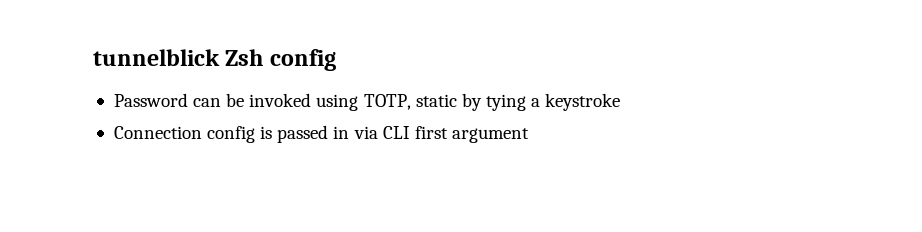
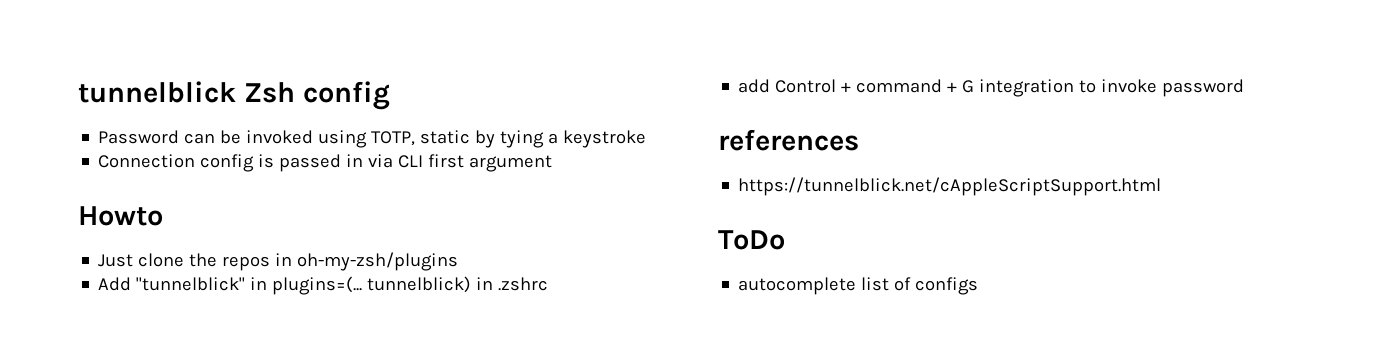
(529, 135) none -> [78,206,163,226] [98,252,459,271] [98,276,549,295] [738,79,1245,97] [718,129,859,151] [738,177,1162,196] [718,230,785,250] [738,277,979,295] // Howto // Just clone the repos in oh-my-zsh/plugins // Add "tunnelblick" in plugins=(... tunnelblick) in .zshrc // add Control + command + G integration to invoke password // references // https://tunnelblick.net/cAppleScriptSupport.html // ToDo // autocomplete list of configs

